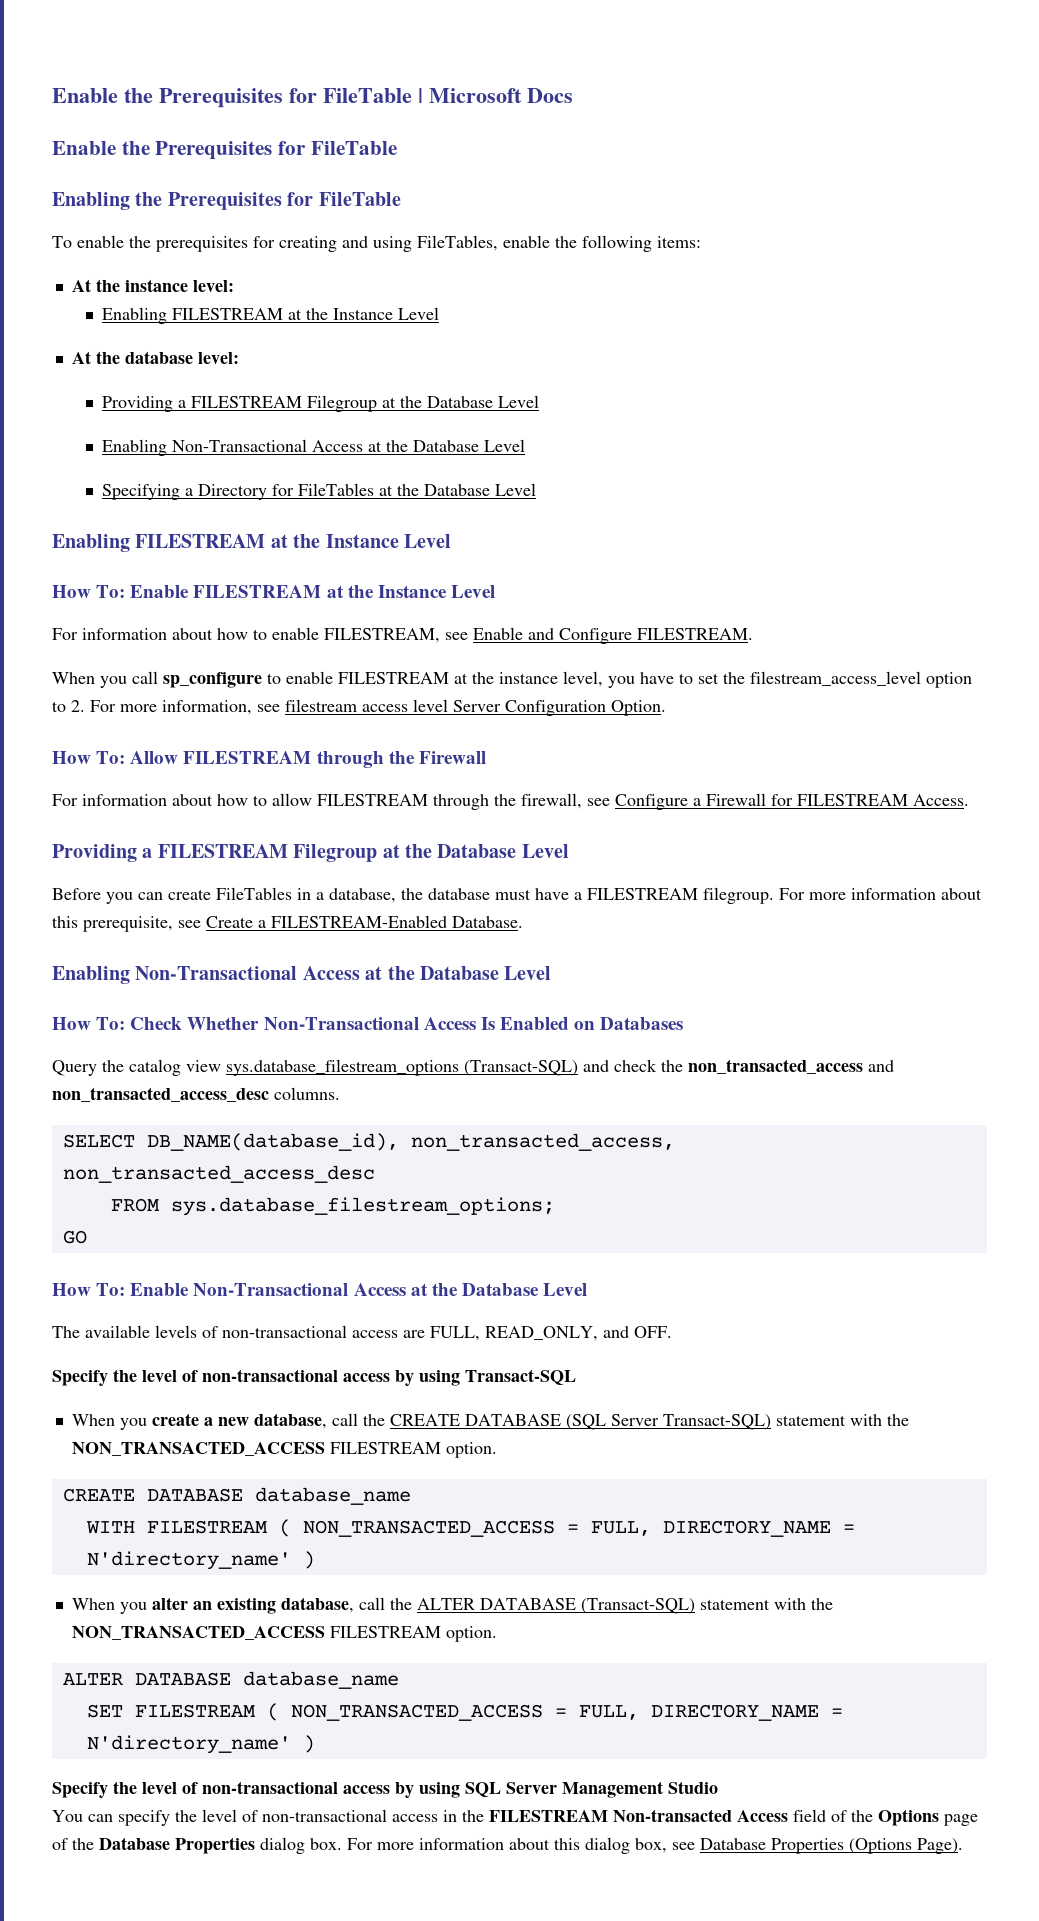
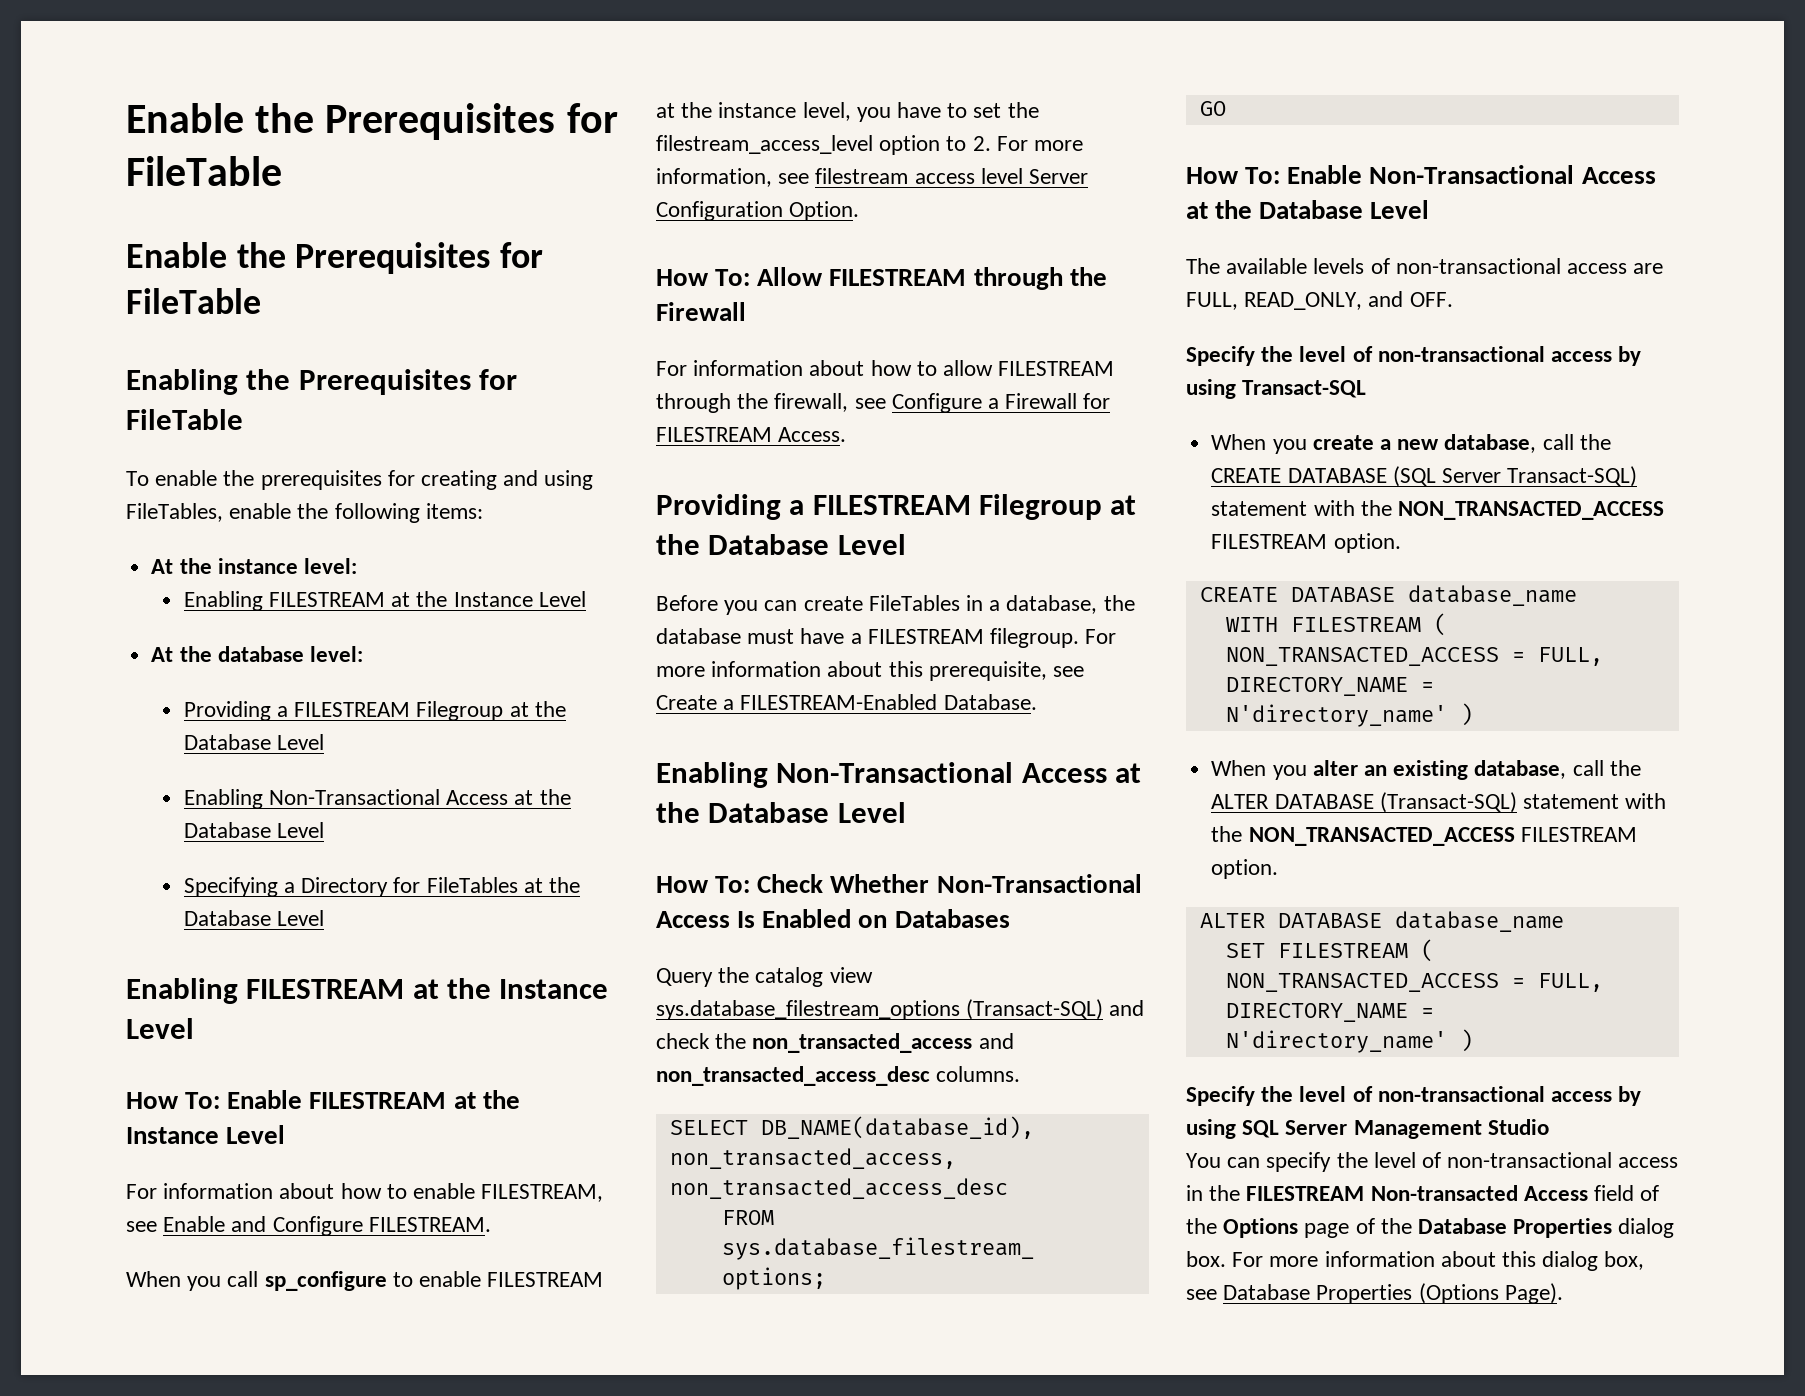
[52,88,573,108] Enable the Prerequisites for FileTable | Microsoft Docs -> [126,103,618,140] [126,156,282,186] Enable the Prerequisites for FileTable

